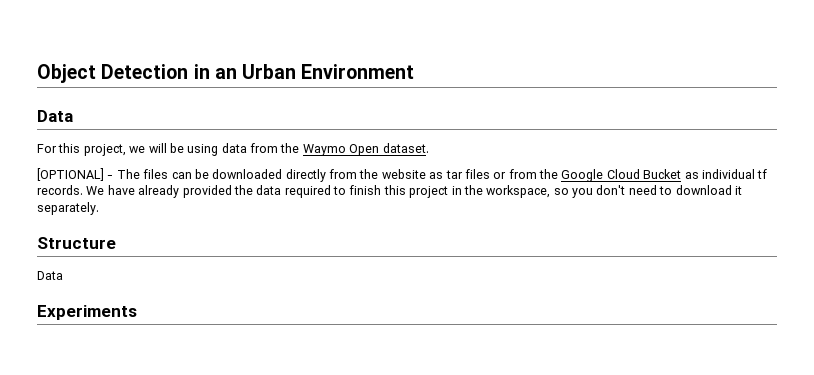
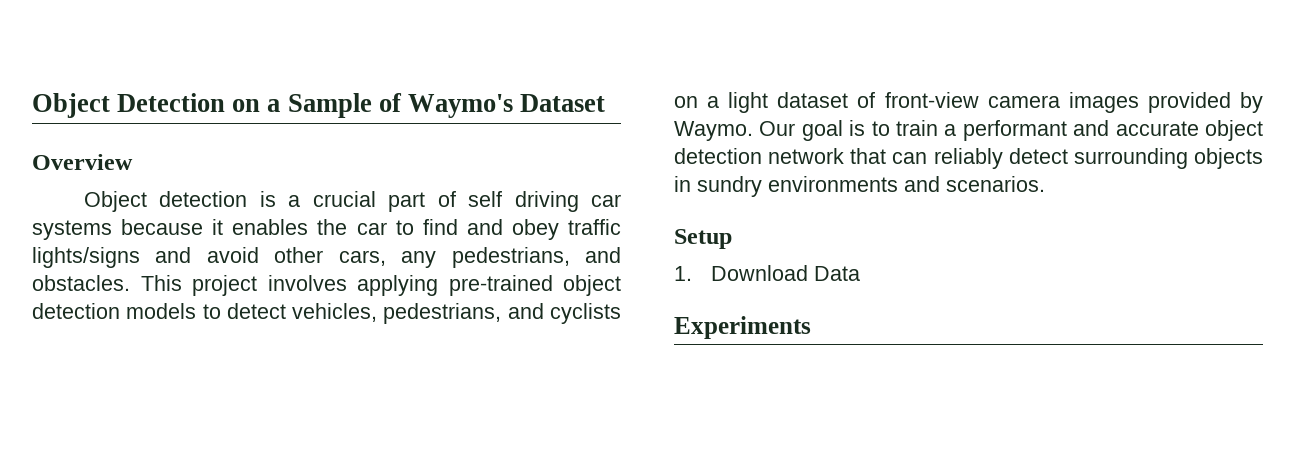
[193,64,415,79] [37,110,73,122] [37,143,429,156] [37,168,768,182] [37,185,742,198] [37,202,99,215] [37,237,116,249] in an Urban Environment // Data // For this project, we will be using data from the Waymo Open dataset. // [OPTIONAL] - The files can be downloaded directly from the website as tar files or from the Google Cloud Bucket as individual tf records. We have already provided the data required to finish this project in the workspace, so you don't need to download it separately. // Structure // -> [232,93,606,118] [32,154,133,170] [83,191,622,212] [32,219,622,240] [32,247,622,268] [32,275,621,296] [32,303,621,324] [674,92,1263,113] [674,120,1263,141] [674,148,1263,169] [674,176,1045,197] [674,229,732,249] [674,265,808,281] on a Sample of Waymo's Dataset // Overview // Object detection is a crucial part of self driving car systems because it enables the car to find and obey traffic lights/signs and avoid other cars, any pedestrians, and obstacles. This project involves applying pre-trained object detection models to detect vehicles, pedestrians, and cyclists on a light dataset of front-view camera images provided by Waymo. Our goal is to train a performant and accurate object detection network that can reliably detect surrounding objects in sundry environments and scenarios. // Setup // 1. Download

